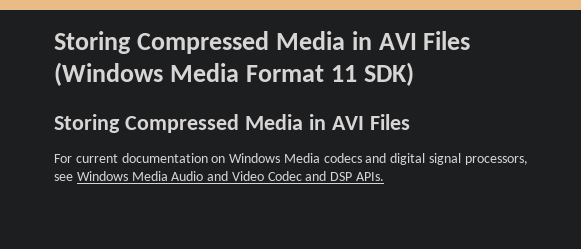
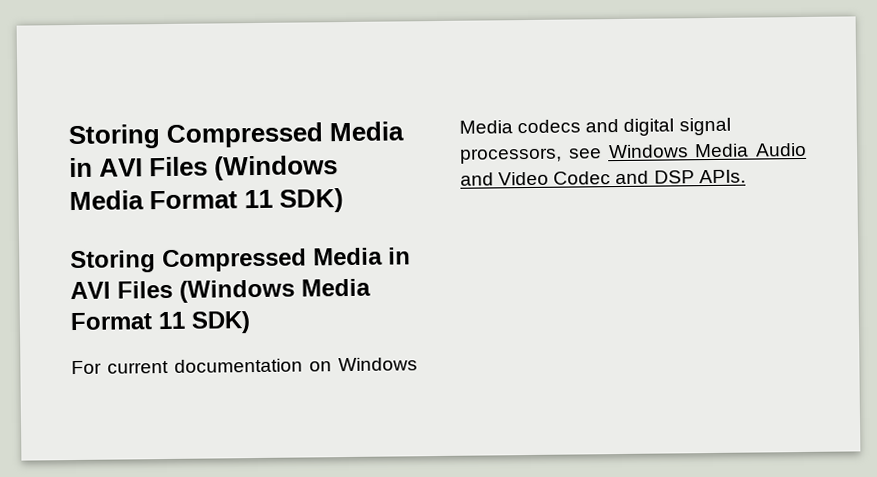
(410, 122) none -> [179,278,371,303] [70,311,251,334] (Windows Media Format 11 SDK)

